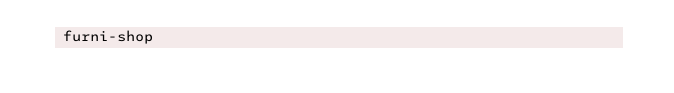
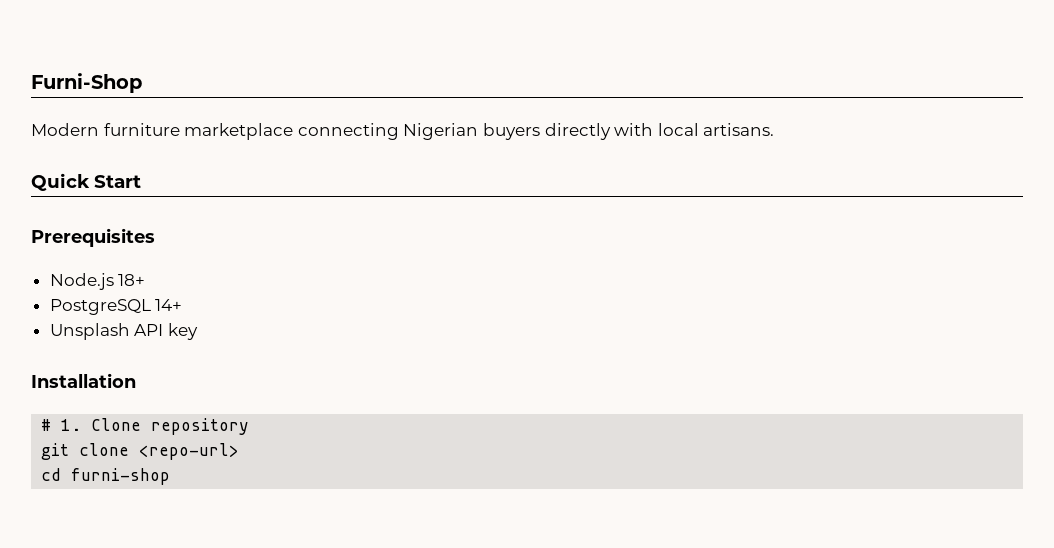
(63, 37) none -> [31,73,142,93] [31,123,775,140] [31,173,141,191] [31,228,155,247] [49,273,146,290] [49,299,183,315] [49,323,198,340] [31,373,136,388] [41,418,250,435] [41,443,240,460] [41,468,62,481] Furni-Shop // Modern furniture marketplace connecting Nigerian buyers directly with local artisans. // Quick Start // Prerequisites // Node.js 18+ // PostgreSQL 14+ // Unsplash API key // Installation // # 1. Clone repository // git clone <repo-url> // cd

